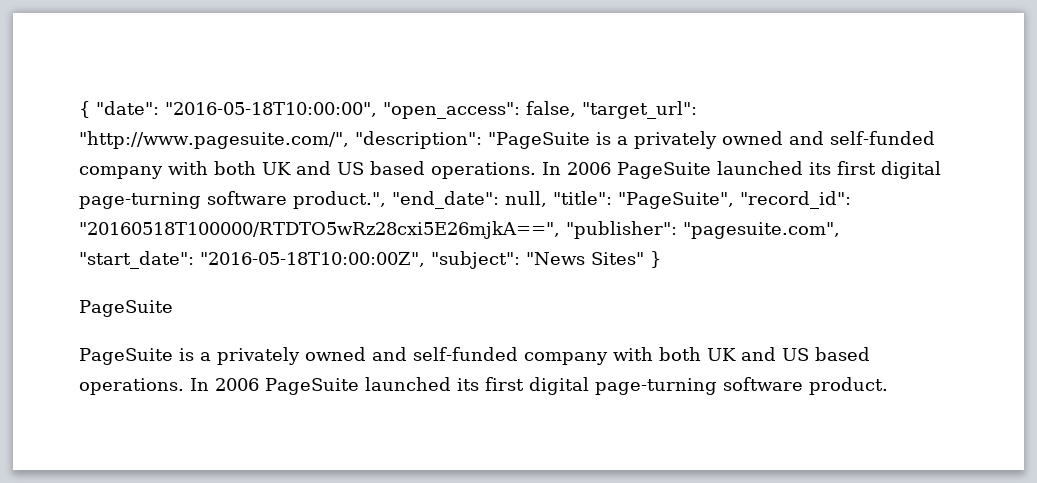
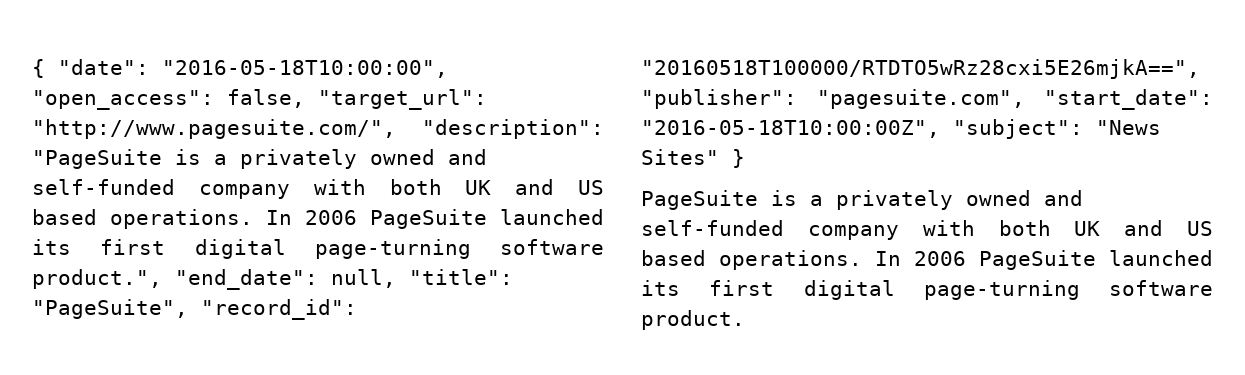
[79,348,173,365] // PageSuite -> (758, 200) none

